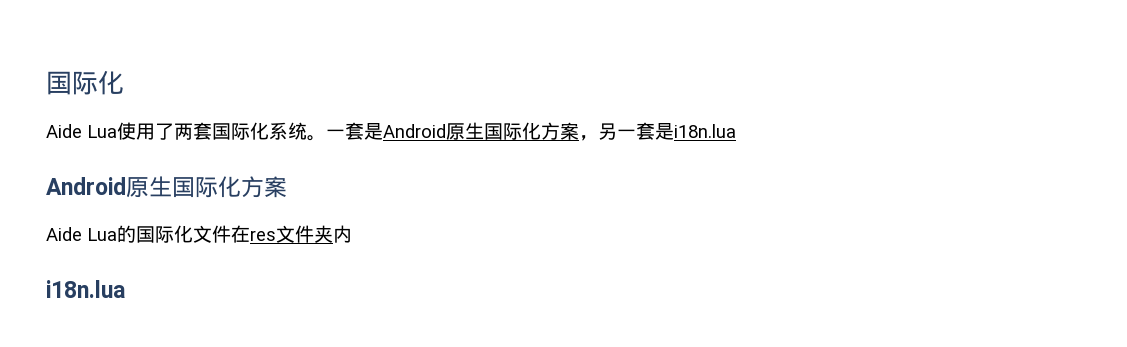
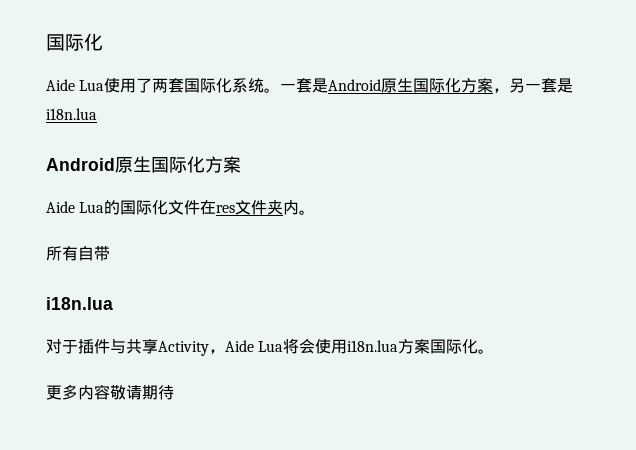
[46,280,125,298] // i18n.lua -> [299,210,316,215] [46,246,110,261] [46,297,113,310] [46,338,495,356] [46,384,174,400] 。 // 所有自带 // i18n.lua // 对于插件与共享Activity，Aide Lua将会使用i18n.lua方案国际化。 // 更多内容敬请期待

